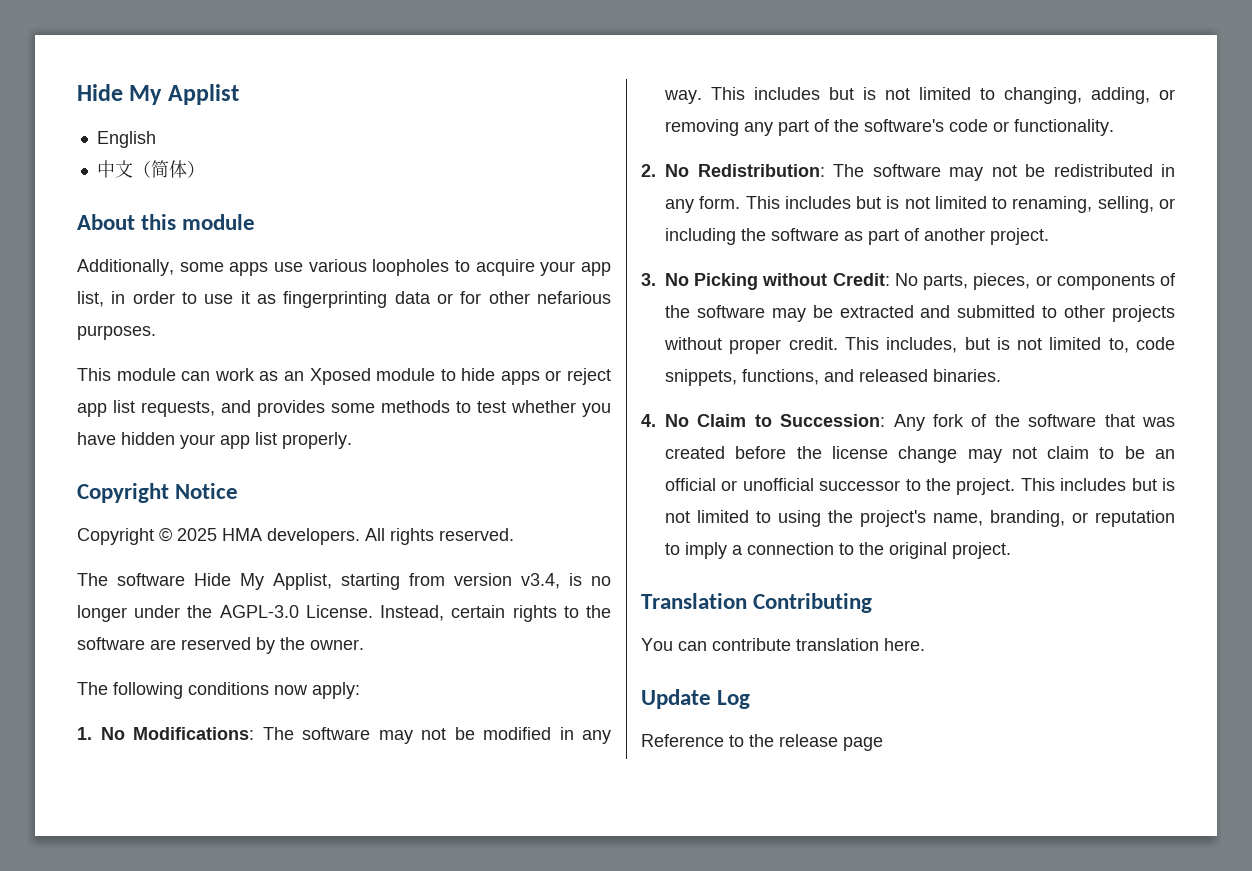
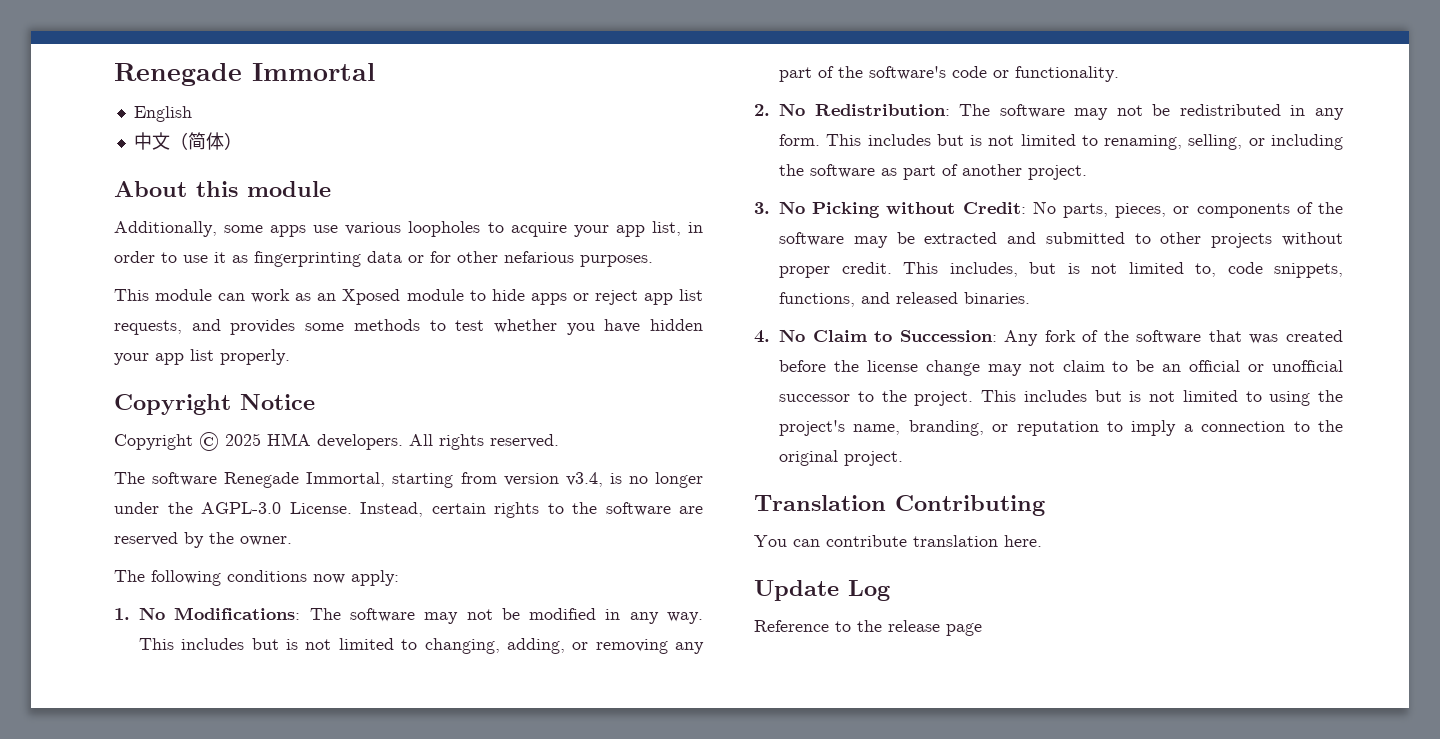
[77,84,239,105] Hide My Applist -> [114,63,375,86] Renegade Immortal
[194,573,332,590] Hide My Applist, -> [224,472,386,488] Renegade Immortal,

